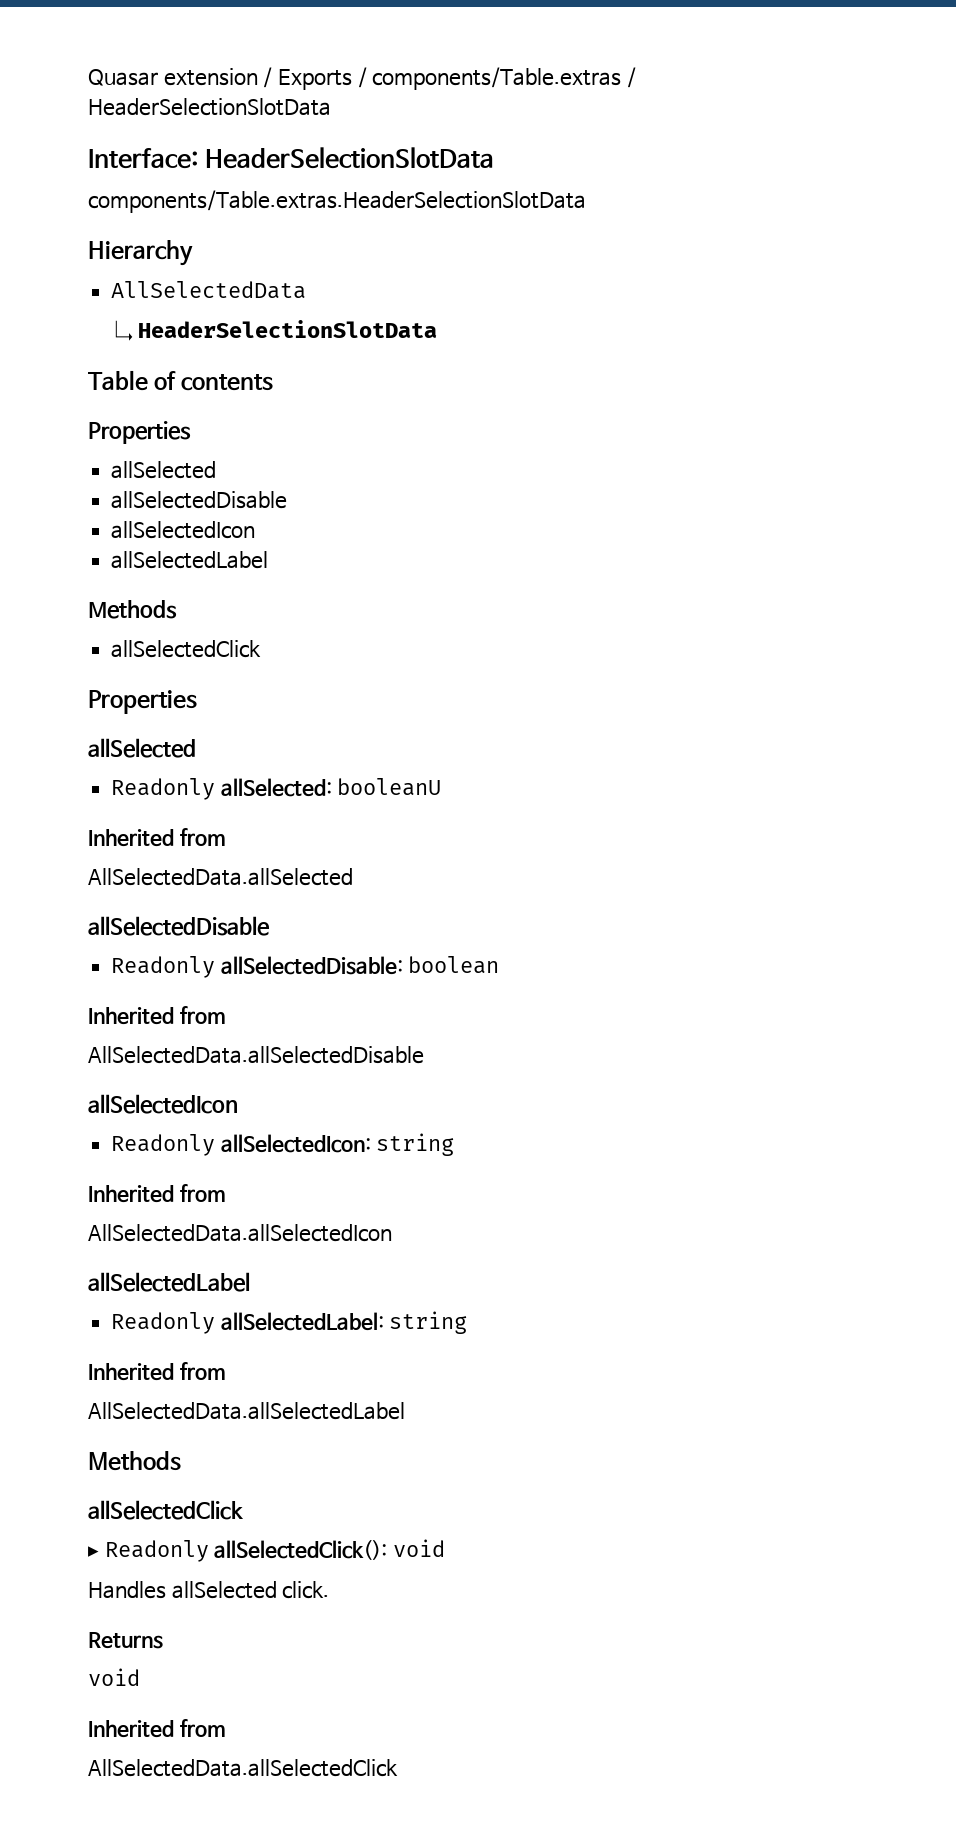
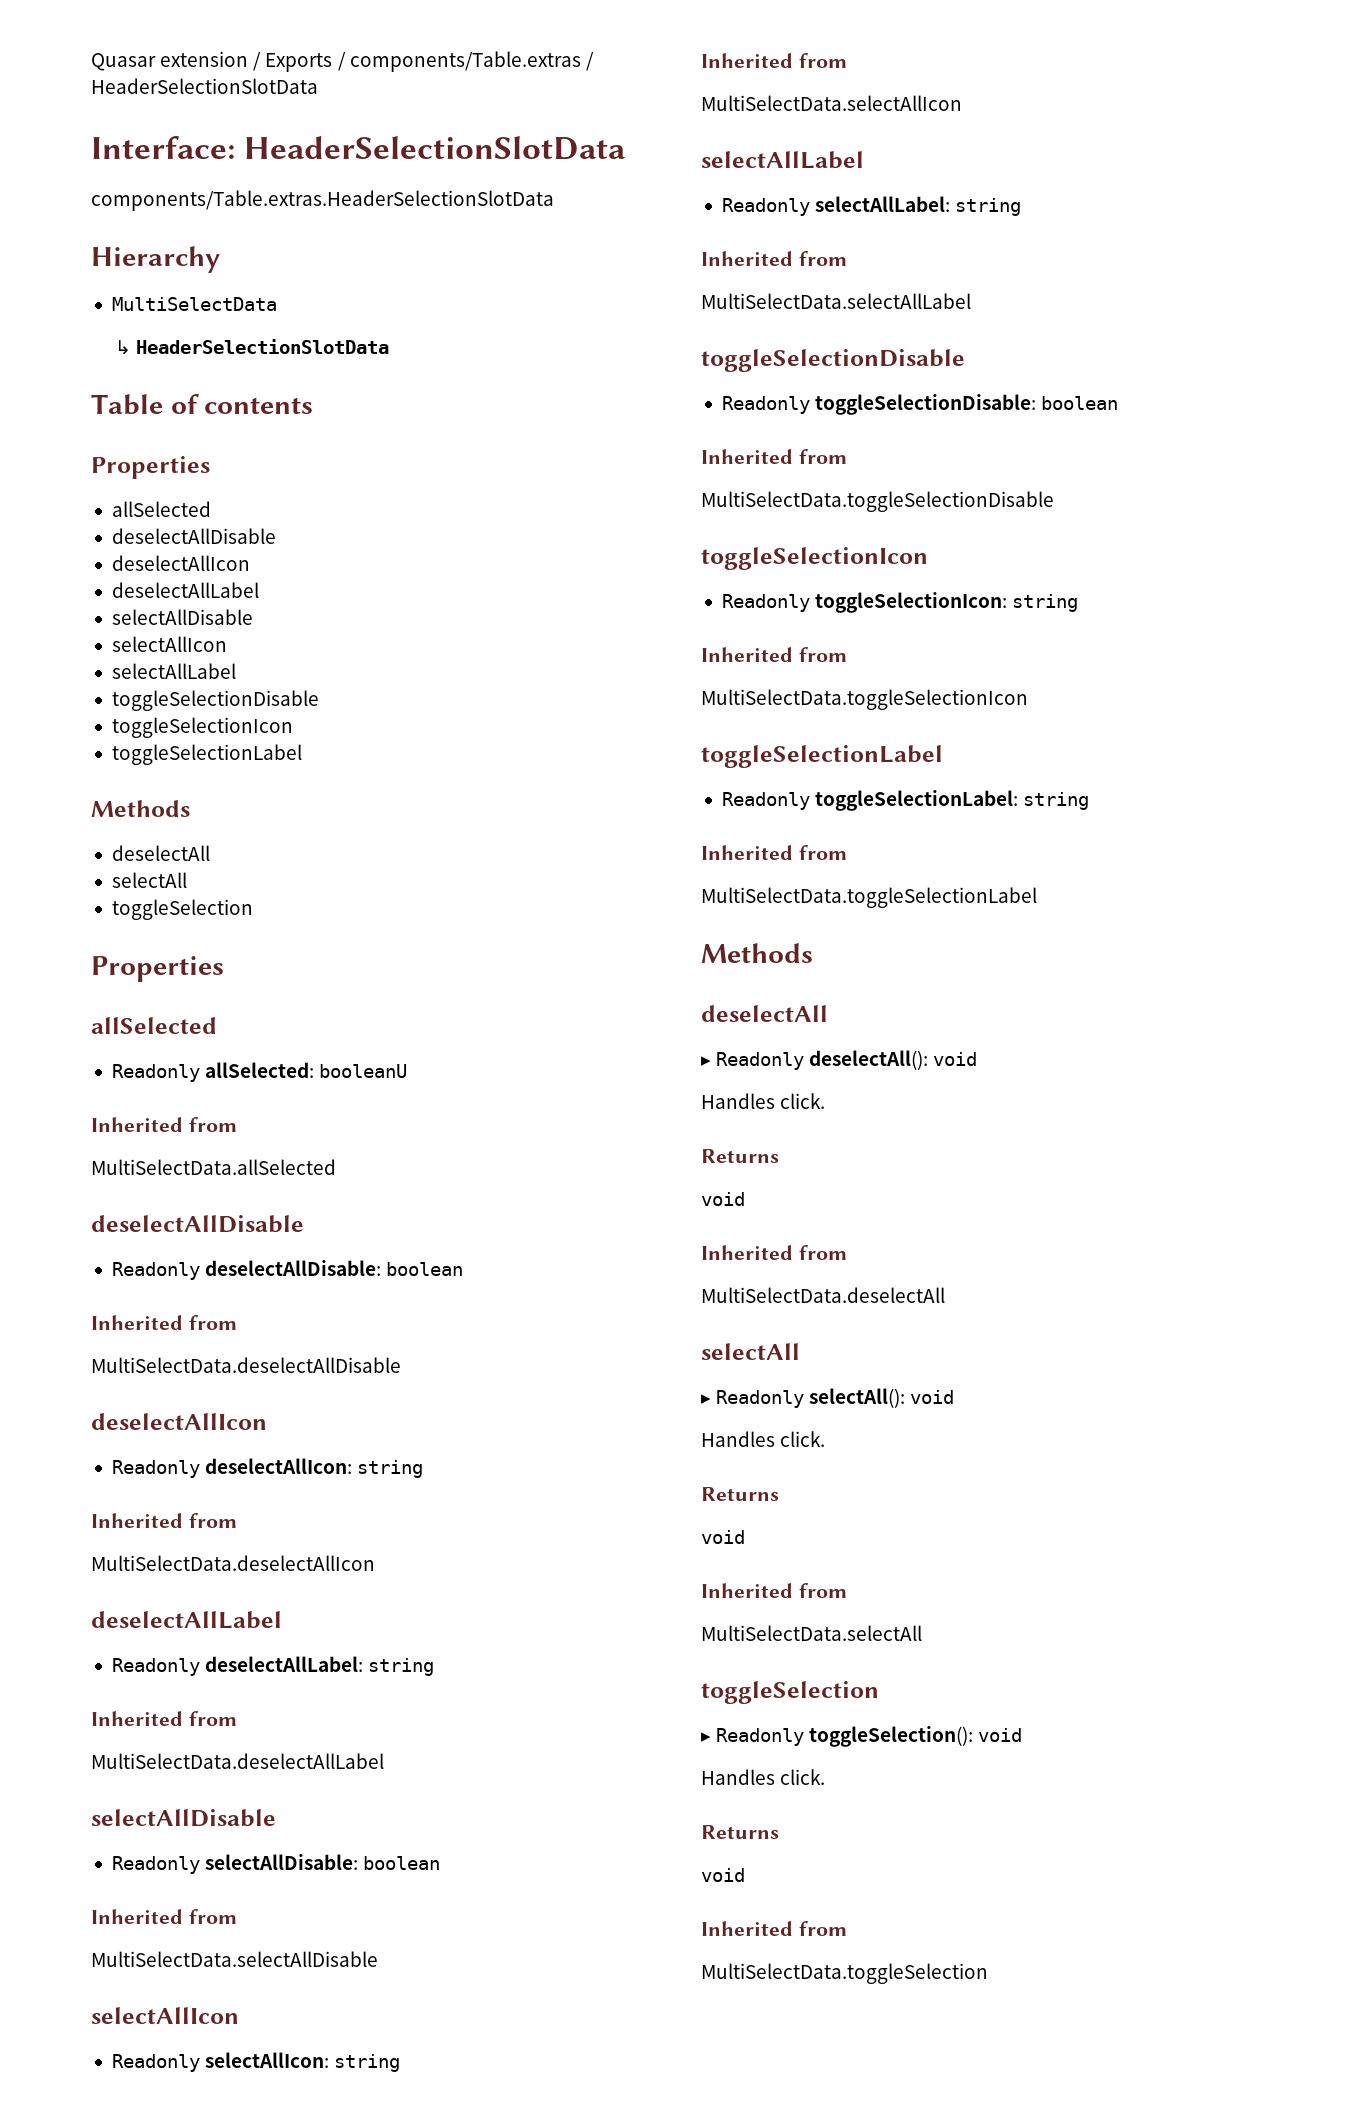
[111,281,307,299] AllSelectedData -> [111,297,277,311] MultiSelectData
[111,491,288,509] [111,521,256,539] [111,551,269,569] [88,600,177,619] [111,640,262,658] allSelectedDisable // allSelectedIcon // allSelectedLabel // Methods // allSelectedClick -> [111,528,276,544] [111,555,250,571] [111,582,259,598] [111,609,253,625] [111,636,227,652] [111,663,236,679] [111,690,319,711] [111,717,293,738] [111,744,302,765] [91,800,190,817] [111,845,210,861] [111,872,187,888] [111,899,253,920] deselectAllDisable // deselectAllIcon // deselectAllLabel // selectAllDisable // selectAllIcon // selectAllLabel // toggleSelectionDisable // toggleSelectionIcon // toggleSelectionLabel // Methods // deselectAll // selectAll // toggleSelection
[88,868,353,886] [88,916,270,936] [111,956,500,978] [88,1006,226,1025] [88,1046,424,1064] [88,1094,238,1114] [111,1133,455,1156] [88,1184,226,1203] [88,1224,392,1242] [88,1272,250,1292] [111,1311,468,1334] [88,1362,226,1381] [88,1402,405,1420] [88,1451,181,1471] [88,1500,244,1520] [88,1539,446,1562] [88,1581,330,1599] [88,1632,163,1649] [88,1668,140,1686] [88,1719,226,1738] [88,1759,398,1777] AllSelectedData.allSelected // allSelectedDisable // Readonly allSelectedDisable: boolean // Inherited from // AllSelectedData.allSelectedDisable // allSelectedIcon // Readonly allSelectedIcon: string // Inherited from // AllSelectedData.allSelectedIcon // allSelectedLabel // Readonly allSelectedLabel: string // Inherited from // AllSelectedData.allSelectedLabel // Methods // allSelectedClick // ▸ Readonly allSelectedClick(): void // Handles allSelected click. // Returns // void // Inherited from // AllSelectedData.allSelectedClick -> [91,1159,336,1175] [91,1215,304,1233] [111,1260,464,1280] [91,1315,237,1330] [91,1357,401,1373] [91,1413,267,1430] [111,1458,424,1478] [91,1513,237,1528] [91,1555,375,1571] [91,1611,282,1629] [111,1656,435,1676] [91,1711,237,1726] [91,1753,384,1769] [91,1809,276,1827] [111,1854,441,1874] [91,1909,237,1924] [91,1951,378,1967] [91,2007,239,2024] [111,2052,401,2072] [701,53,847,68] [701,95,962,111] [701,151,864,169] [721,196,1022,216] [701,251,847,266] [701,293,971,309] [701,349,965,372] [721,394,1119,415] [701,449,847,464] [701,491,1054,512] [701,547,928,570] [721,592,1079,613] [701,647,847,662] [701,689,1028,710] [701,745,943,768] [721,790,1090,811] [701,845,847,860] [701,887,1037,908] [701,943,813,963] [701,1005,828,1022] [701,1050,978,1070] [701,1093,826,1109] [701,1149,779,1163] [701,1192,745,1206] [701,1245,847,1260] [701,1287,945,1303] [701,1343,800,1360] [701,1388,955,1408] [701,1431,826,1447] [701,1487,779,1501] [701,1530,745,1544] [701,1583,847,1598] [701,1625,922,1641] [701,1681,879,1704] [701,1726,1023,1747] [701,1769,826,1785] [701,1825,779,1839] [701,1868,745,1882] [701,1921,847,1936] [701,1963,988,1984] MultiSelectData.allSelected // deselectAllDisable // Readonly deselectAllDisable: boolean // Inherited from // MultiSelectData.deselectAllDisable // deselectAllIcon // Readonly deselectAllIcon: string // Inherited from // MultiSelectData.deselectAllIcon // deselectAllLabel // Readonly deselectAllLabel: string // Inherited from // MultiSelectData.deselectAllLabel // selectAllDisable // Readonly selectAllDisable: boolean // Inherited from // MultiSelectData.selectAllDisable // selectAllIcon // Readonly selectAllIcon: string // Inherited from // MultiSelectData.selectAllIcon // selectAllLabel // Readonly selectAllLabel: string // Inherited from // MultiSelectData.selectAllLabel // toggleSelectionDisable // Readonly toggleSelectionDisable: boolean // Inherited from // MultiSelectData.toggleSelectionDisable // toggleSelectionIcon // Readonly toggleSelectionIcon: string // Inherited from // MultiSelectData.toggleSelectionIcon // toggleSelectionLabel // Readonly toggleSelectionLabel: string // Inherited from // MultiSelectData.toggleSelectionLabel // Methods // deselectAll // ▸ Readonly deselectAll(): void // Handles click. // Returns // void // Inherited from // MultiSelectData.deselectAll // selectAll // ▸ Readonly selectAll(): void // Handles click. // Returns // void // Inherited from // MultiSelectData.selectAll // toggleSelection // ▸ Readonly toggleSelection(): void // Handles click. // Returns // void // Inherited from // MultiSelectData.toggleSelection

